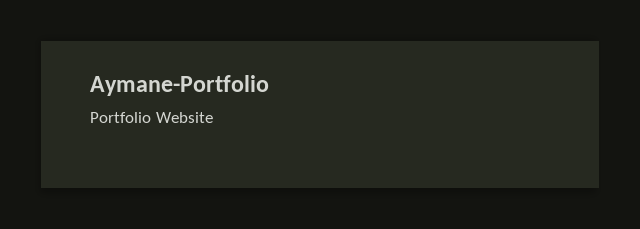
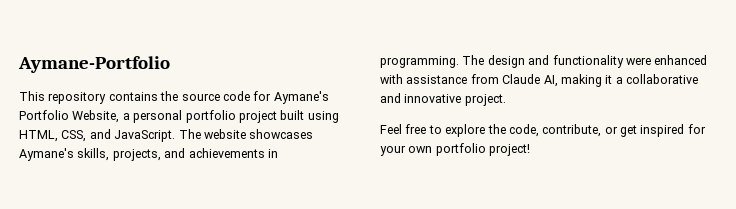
[90,112,213,123] Portfolio Website -> [19,91,329,104] [19,110,339,123] [19,129,314,142] [19,148,278,161] [380,55,708,68] [380,74,698,87] [380,93,506,106] [380,124,706,137] [380,143,531,156] This repository contains the source code for Aymane's Portfolio Website, a personal portfolio project built using HTML, CSS, and JavaScript. The website showcases Aymane's skills, projects, and achievements in programming. The design and functionality were enhanced with assistance from Claude AI, making it a collaborative and innovative project. // Feel free to explore the code, contribute, or get inspired for your own portfolio project!

